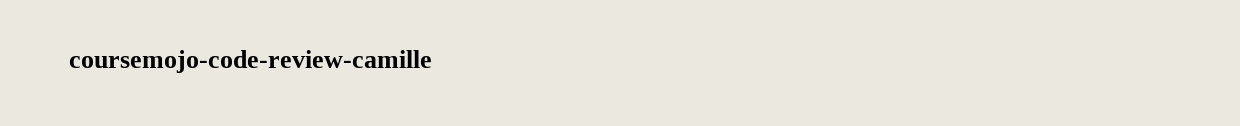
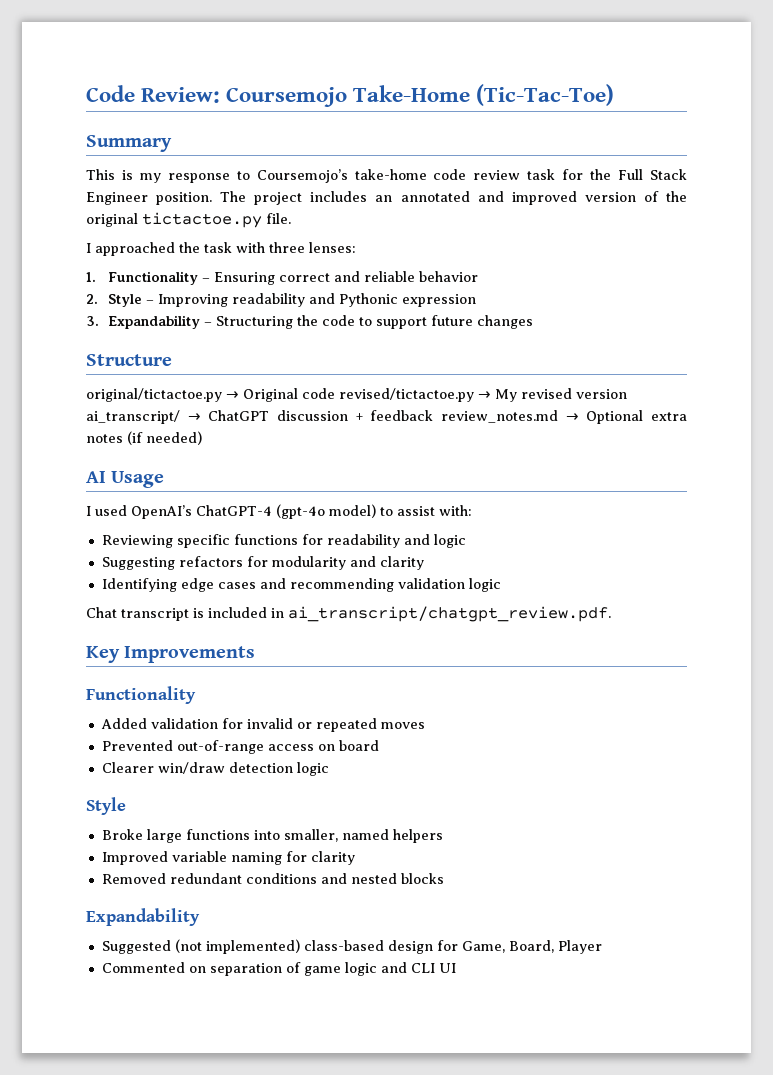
[69,50,432,73] coursemojo-code-review-camille -> [86,84,615,107] [86,135,172,152] [86,169,687,183] [86,191,687,205] [86,212,291,228] [86,242,356,256] [86,271,478,285] [86,293,476,307] [86,315,533,329] [86,354,172,366] [86,388,627,402] [86,410,688,424] [86,431,202,445] [86,471,165,488] [86,504,472,519] [101,534,466,548] [101,556,424,570] [101,578,501,592] [86,606,611,622] [86,646,256,663] [86,686,196,704] [100,718,425,732] [101,740,379,754] [101,762,329,776] [86,797,126,815] [101,829,443,843] [101,851,355,865] [101,873,444,884] [86,908,200,926] [101,939,602,954] [101,962,456,976] Code Review: Coursemojo Take-Home (Tic-Tac-Toe) // Summary // This is my response to Coursemojo’s take-home code review task for the Full Stack Engineer position. The project includes an annotated and improved version of the original tictactoe.py file. // I approached the task with three lenses: // 1. Functionality – Ensuring correct and reliable behavior // 2. Style – Improving readability and Pythonic expression // 3. Expandability – Structuring the code to support future changes // Structure // original/tictactoe.py → Original code revised/tictactoe.py → My revised version ai_transcript/ → ChatGPT discussion + feedback review_notes.md → Optional extra notes (if needed) // AI Usage // I used OpenAI’s ChatGPT-4 (gpt-4o model) to assist with: // Reviewing specific functions for readability and logic // Suggesting refactors for modularity and clarity // Identifying edge cases and recommending validation logic // Chat transcript is included in ai_transcript/chatgpt_review.pdf. // Key Improvements // Functionality // Added validation for invalid or repeated moves // Prevented out-of-range access on board // Clearer win/draw detection logic // Style // Broke large functions into smaller, named helpers // Improved variable naming for clarity // Removed redundant conditions and nested blocks // Expandability // Suggested (not implemented) class-based design for Game, Board, Player // Commented on separation of game logic and CLI UI

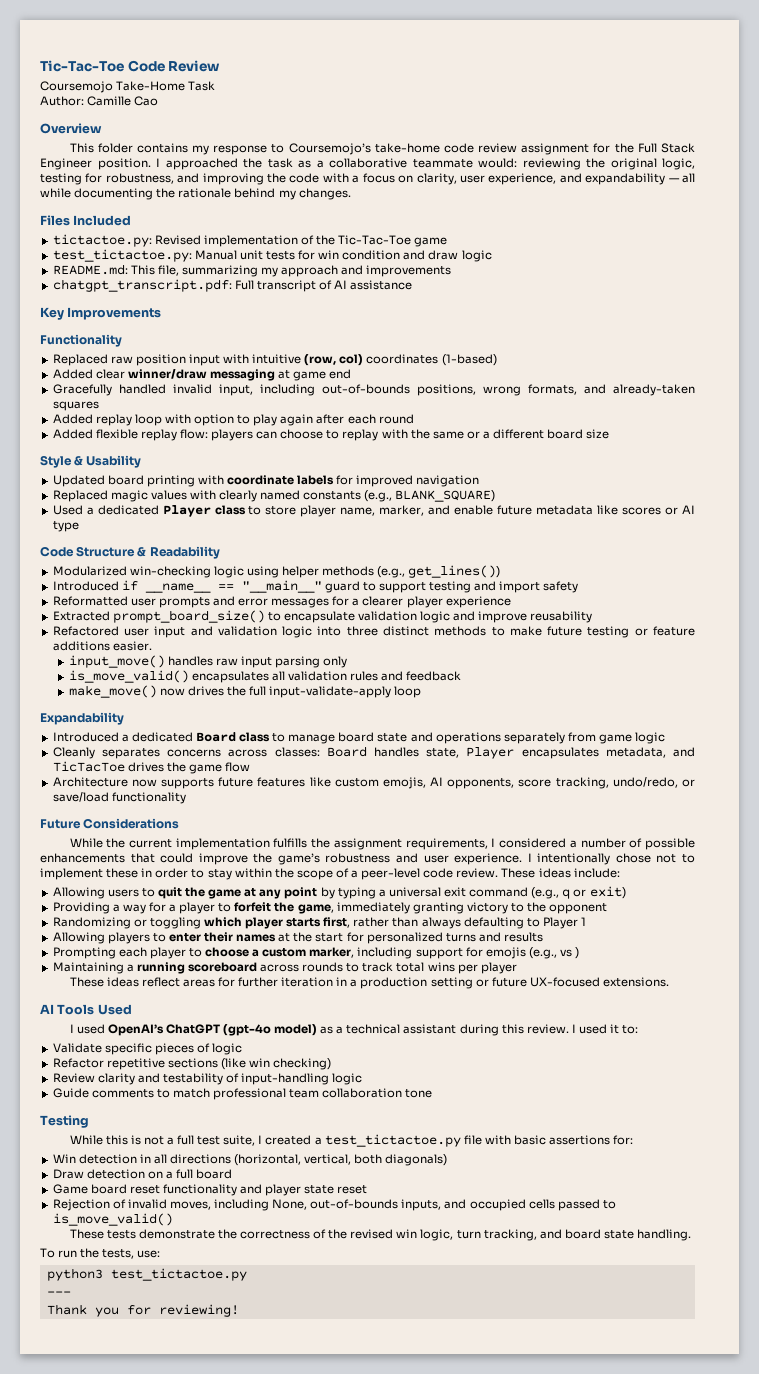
[86,84,615,107] [86,135,172,152] [86,169,133,180] Code Review: Coursemojo Take-Home (Tic-Tac-Toe) // Summary // This is -> [40,60,221,72] [40,81,216,93] [40,96,159,106] [40,123,102,134] [69,143,188,153] Tic-Tac-Toe Code Review // Coursemojo Take-Home Task // Author: Camille Cao // Overview // This folder contains
[527,169,556,180] task -> [521,143,590,155] assignment
[220,191,687,205] [86,212,291,228] [86,242,356,256] [86,271,478,285] [86,293,476,307] [86,315,533,329] [86,354,172,366] [86,388,627,402] [86,410,688,424] [86,431,202,445] [86,471,165,488] [86,504,472,519] [101,534,466,548] [101,556,424,570] [101,578,501,592] [86,606,611,622] [86,646,256,663] [86,686,196,704] [100,718,425,732] [101,740,379,754] [101,762,329,776] [86,797,126,815] [101,829,443,843] [101,851,355,865] [101,873,444,884] [86,908,200,926] [101,939,602,954] [101,962,456,976] The project includes an annotated and improved version of the original tictactoe.py file. // I approached the task with three lenses: // 1. Functionality – Ensuring correct and reliable behavior // 2. Style – Improving readability and Pythonic expression // 3. Expandability – Structuring the code to support future changes // Structure // original/tictactoe.py → Original code revised/tictactoe.py → My revised version ai_transcript/ → ChatGPT discussion + feedback review_notes.md → Optional extra notes (if needed) // AI Usage // I used OpenAI’s ChatGPT-4 (gpt-4o model) to assist with: // Reviewing specific functions for readability and logic // Suggesting refactors for modularity and clarity // Identifying edge cases and recommending validation logic // Chat transcript is included in ai_transcript/chatgpt_review.pdf. // Key Improvements // Functionality // Added validation for invalid or repeated moves // Prevented out-of-range access on board // Clearer win/draw detection logic // Style // Broke large functions into smaller, named helpers // Improved variable naming for clarity // Removed redundant conditions and nested blocks // Expandability // Suggested (not implemented) class-based design for Game, Board, Player // Commented on separation of game logic and CLI UI -> [156,158,695,170] [40,173,695,185] [40,188,351,200] [40,215,132,226] [52,234,448,247] [52,249,492,262] [52,264,452,277] [52,279,413,292] [40,307,162,320] [40,334,122,347] [52,354,497,366] [52,369,352,381] [52,384,695,396] [52,401,99,411] [52,414,414,426] [52,429,610,441] [40,455,142,468] [52,475,480,487] [52,490,496,502] [52,505,695,517] [52,521,79,532] [40,546,220,559] [52,565,501,578] [52,580,579,593] [52,596,511,608] [52,610,593,623] [52,626,695,638] [52,641,152,651] [68,655,348,668] [68,670,462,683] [68,685,422,698] [40,712,124,725] [52,732,666,744] [52,746,695,759] [52,761,251,774] [52,777,695,789] [52,792,186,804] [40,818,180,829] [69,838,695,850] [40,853,695,865] [40,868,620,880] [52,886,626,899] [52,902,608,914] [52,917,587,929] [52,932,544,944] [52,947,580,959] [52,962,517,974] [69,977,669,989] [40,1004,132,1015] [69,1024,639,1036] [52,1043,243,1055] [52,1058,332,1070] [52,1073,363,1085] [52,1088,433,1100] [40,1115,89,1128] [69,1134,634,1147] [52,1154,448,1166] [52,1169,233,1179] [52,1184,368,1196] [52,1199,616,1211] [52,1213,173,1226] [69,1229,692,1241] [40,1248,161,1259] [46,1268,247,1281] [46,1291,71,1296] [46,1304,239,1317] I approached the task as a collaborative teammate would: reviewing the original logic, testing for robustness, and improving the code with a focus on clarity, user experience, and expandability — all while documenting the rationale behind my changes. // Files Included // tictactoe.py: Revised implementation of the Tic-Tac-Toe game // test_tictactoe.py: Manual unit tests for win condition and draw logic // README.md: This file, summarizing my approach and improvements // chatgpt_transcript.pdf: Full transcript of AI assistance // Key Improvements // Functionality // Replaced raw position input with intuitive (row, col) coordinates (1-based) // Added clear winner/draw messaging at game end // Gracefully handled invalid input, including out-of-bounds positions, wrong formats, and already-taken squares // Added replay loop with option to play again after each round // Added flexible replay flow: players can choose to replay with the same or a different board size // Style & Usability // Updated board printing with coordinate labels for improved navigation // Replaced magic values with clearly named constants (e.g., BLANK_SQUARE) // Used a dedicated Player class to store player name, marker, and enable future metadata like scores or AI type // Code Structure & Readability // Modularized win-checking logic using helper methods (e.g., get_lines()) // Introduced if __name__ == "__main__" guard to support testing and import safety // Reformatted user prompts and error messages for a clearer player experience // Extracted prompt_board_size() to encapsulate validation logic and improve reusability // Refactored user input and validation logic into three distinct methods to make future testing or feature additions easier. // input_move() handles raw input parsing only // is_move_valid() encapsulates all validation rules and feedback // make_move() now drives the full input-validate-apply loop // Expandability // Introduced a dedicated Board class to manage board state and operations separately from game logic // Cleanly separates concerns across classes: Board handles state, Player encapsulates metadata, and TicTacToe drives the game flow // Architecture now supports future features like custom emojis, AI opponents, score tracking, undo/redo, or save/load functionality // Future Considerations // While the current implementation fulfills the assignment requirements, I considered a number of possible enhancements that could improve the game’s robustness and user experience. I intentionally chose not to implement these in order to stay within the scope of a peer-level code review. These ideas include: // Allowing users to quit the game at any point by typing a universal exit command (e.g., q or exit) // Providing a way for a player to forfeit the game, immediately granting victory to the opponent // Randomizing or toggling which player starts first, rather than always defaulting to Player 1 // Allowing players to enter their names at the start for personalized turns and results // Prompting each player to choose a custom marker, including support for emojis (e.g., vs ) // Maintaining a running scoreboard across rounds to track total wins per player // These ideas reflect areas for further iteration in a production setting or future UX-focused extensions. // AI Tools Used // I used OpenAI’s ChatGPT (gpt-4o model) as a technical assistant during this review. I used it to: // Validate specific pieces of logic // Refactor repetitive sections (like win checking) // Review clarity and testability of input-handling logic // Guide comments to match professional team collaboration tone // Testing // While this is not a full test suite, I created a test_tictactoe.py file with basic assertions for: // Win detection in all directions (horizontal, vertical, both diagonals) // Draw detection on a full board // Game board reset functionality and player state reset // Rejection of invalid moves, including None, out-of-bounds inputs, and occupied cells passed to is_move_valid() // These tests demonstrate the correctness of the revised win logic, turn tracking, and board state handling. // To run the tests, use: // python3 test_tictactoe.py // --- // Thank you for reviewing!

